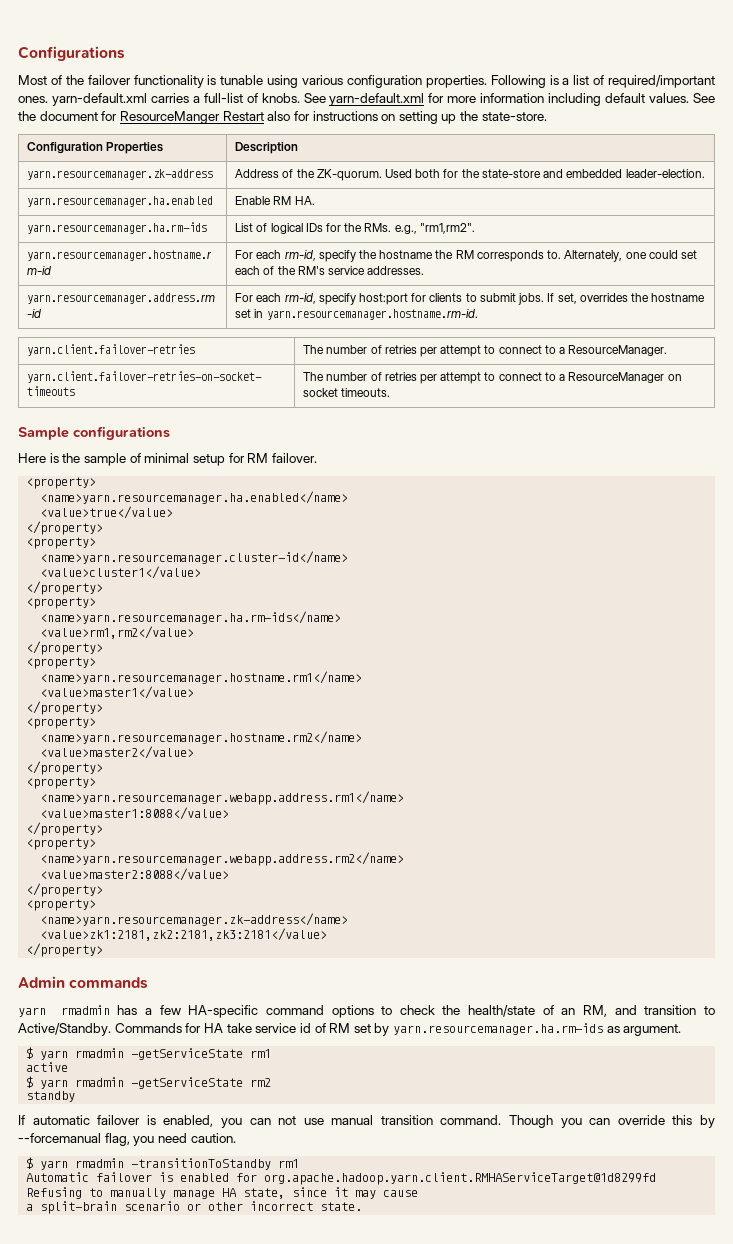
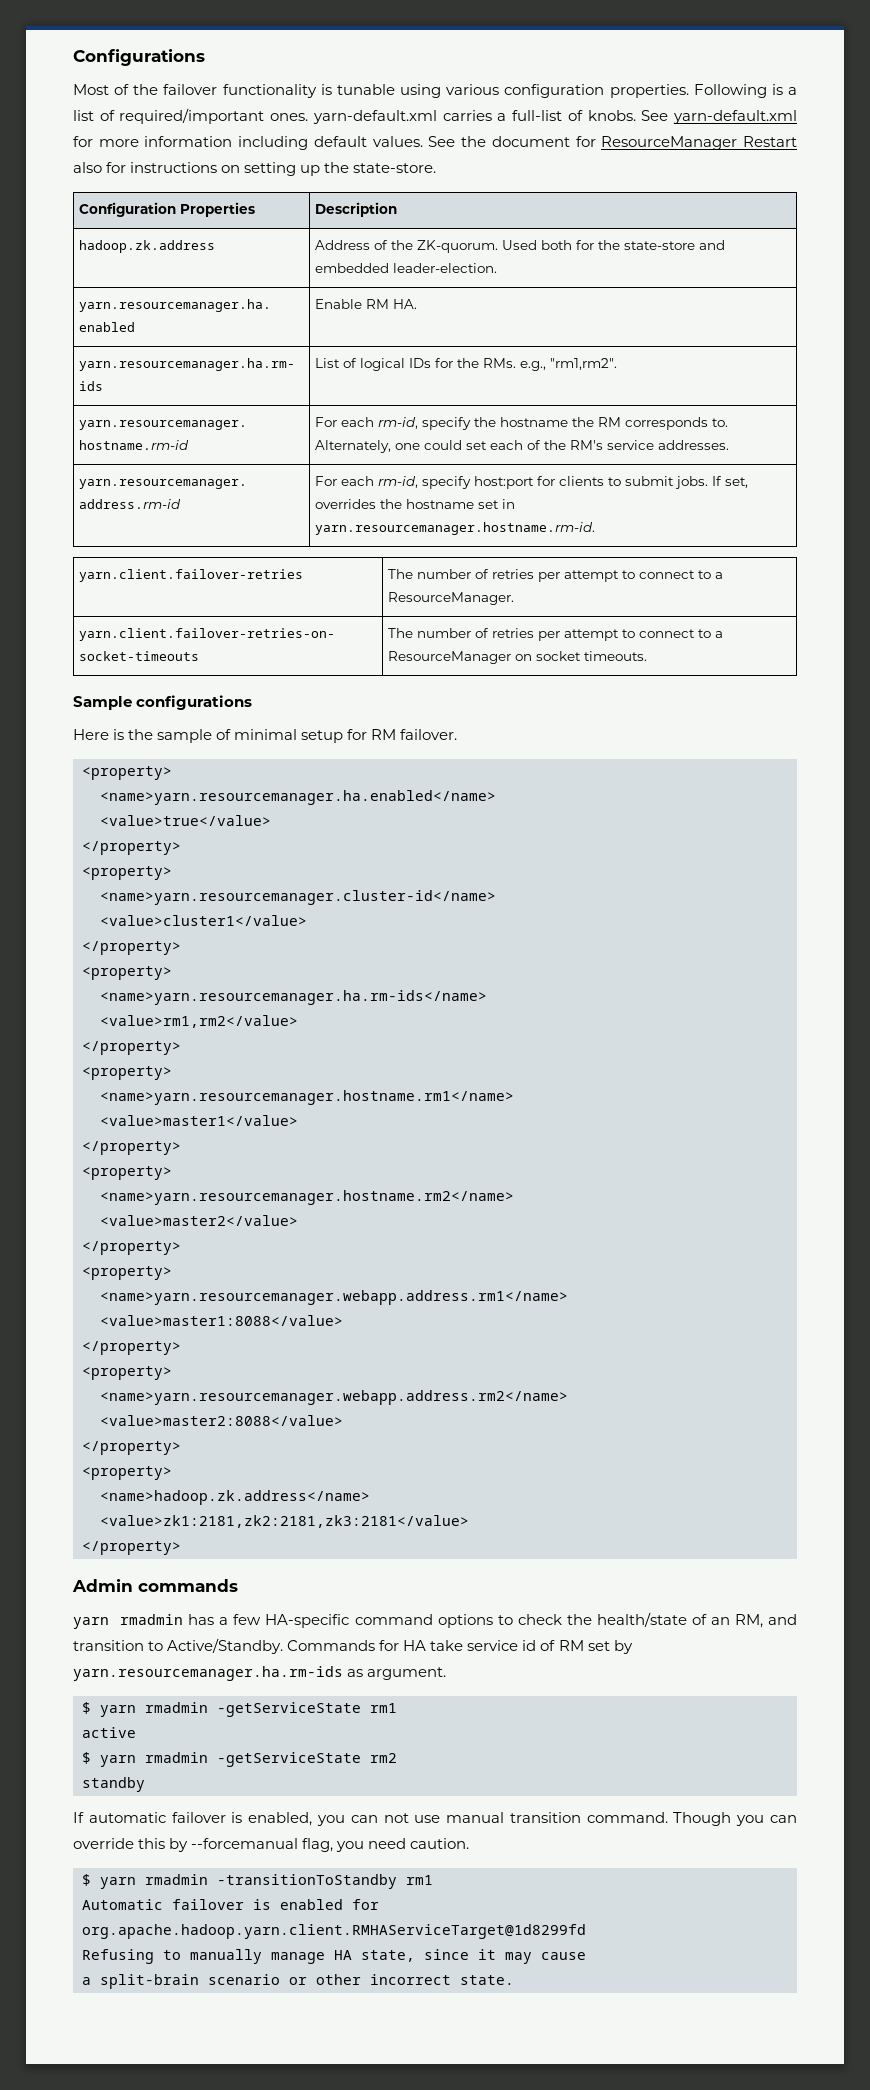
[119,111,220,124] ResourceManger -> [601,136,738,150] ResourceManager
[27,169,214,180] yarn.resourcemanager.zk-address -> [79,240,216,253] hadoop.zk.address
[40,913,349,926] <name>yarn.resourcemanager.zk-address</name> -> [100,1490,370,1505] <name>hadoop.zk.address</name>

